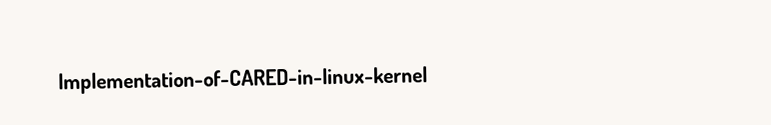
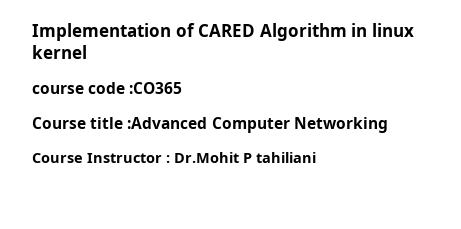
[58,66,428,95] Implementation-of-CARED-in-linux-kernel -> [32,23,414,41] [32,45,87,59] [32,82,183,94] [32,117,388,133] [32,152,316,163] Implementation of CARED Algorithm in linux kernel // course code :CO365 // Course title :Advanced Computer Networking // Course Instructor : Dr.Mohit P tahiliani

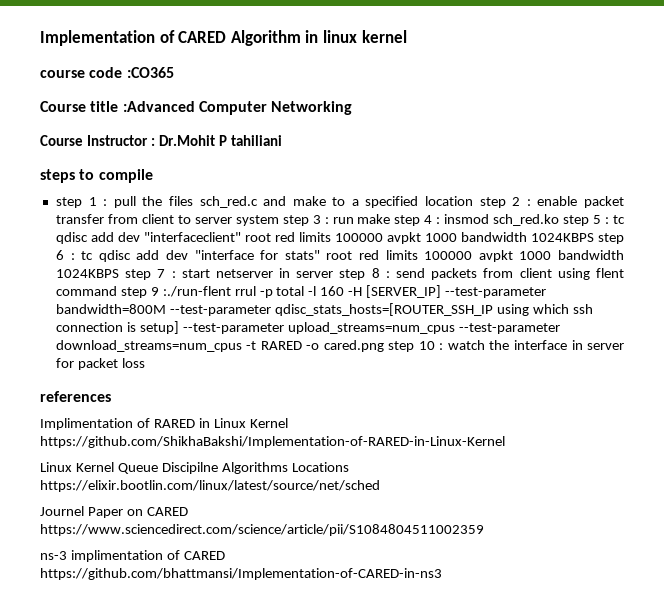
(316, 157) none -> [40,169,153,183] [55,196,624,208] [55,214,625,226] [55,232,624,244] [55,250,625,262] [55,268,624,280] [55,285,547,298] [55,303,593,316] [55,321,560,334] [55,340,624,352] [55,358,145,370] [40,391,111,402] [40,418,288,430] [40,436,505,448] [40,462,349,474] [40,480,380,492] [40,506,188,518] [40,524,484,536] [40,550,225,562] [40,568,442,580] // steps to compile // step 1 : pull the files sch_red.c and make to a specified location step 2 : enable packet transfer from client to server system step 3 : run make step 4 : insmod sch_red.ko step 5 : tc qdisc add dev "interfaceclient" root red limits 100000 avpkt 1000 bandwidth 1024KBPS step 6 : tc qdisc add dev "interface for stats" root red limits 100000 avpkt 1000 bandwidth 1024KBPS step 7 : start netserver in server step 8 : send packets from client using flent command step 9 :./run-flent rrul -p total -l 160 -H [SERVER_IP] --test-parameter bandwidth=800M --test-parameter qdisc_stats_hosts=[ROUTER_SSH_IP using which ssh connection is setup] --test-parameter upload_streams=num_cpus --test-parameter download_streams=num_cpus -t RARED -o cared.png step 10 : watch the interface in server for packet loss // references // Implimentation of RARED in Linux Kernel https://github.com/ShikhaBakshi/Implementation-of-RARED-in-Linux-Kernel // Linux Kernel Queue Discipilne Algorithms Locations https://elixir.bootlin.com/linux/latest/source/net/sched // Journel Paper on CARED https://www.sciencedirect.com/science/article/pii/S1084804511002359 // ns-3 implimentation of CARED https://github.com/bhattmansi/Implementation-of-CARED-in-ns3

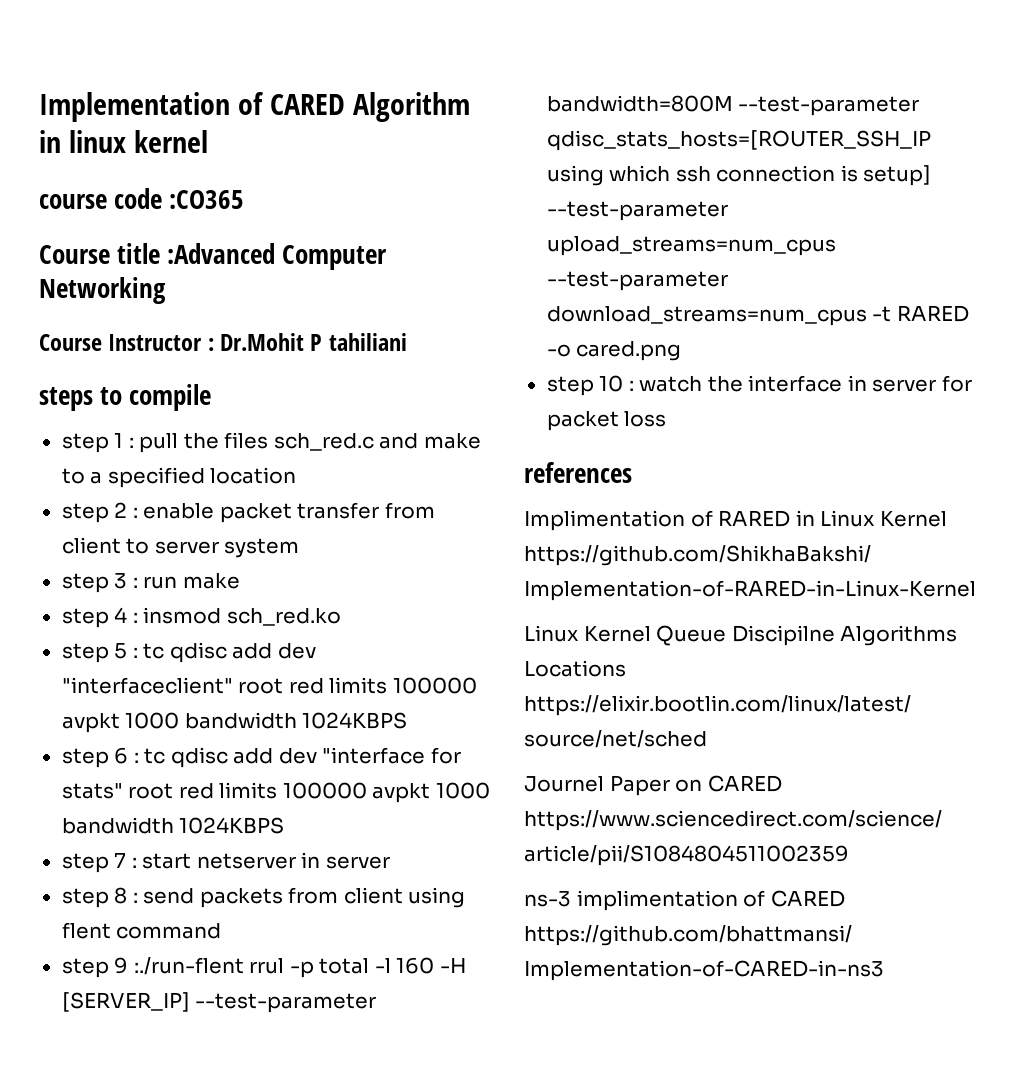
(474, 201) none -> (297, 475) //
(279, 220) none -> (300, 548) //
(391, 219) none -> (240, 581) //
(560, 220) none -> (341, 617) //
(594, 237) none -> (408, 720) //
(119, 273) none -> (285, 825) //
(334, 274) none -> (390, 862) //
(117, 291) none -> (222, 931) //
(384, 346) none -> (682, 351) //

